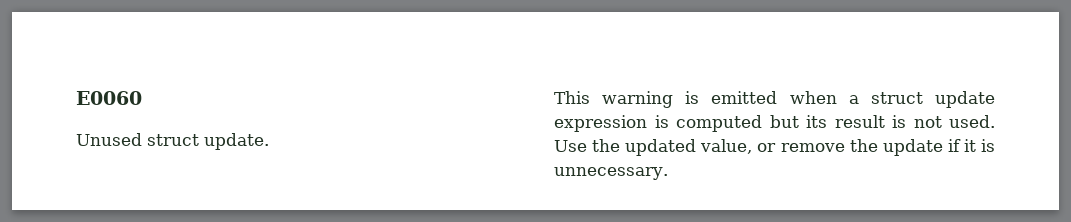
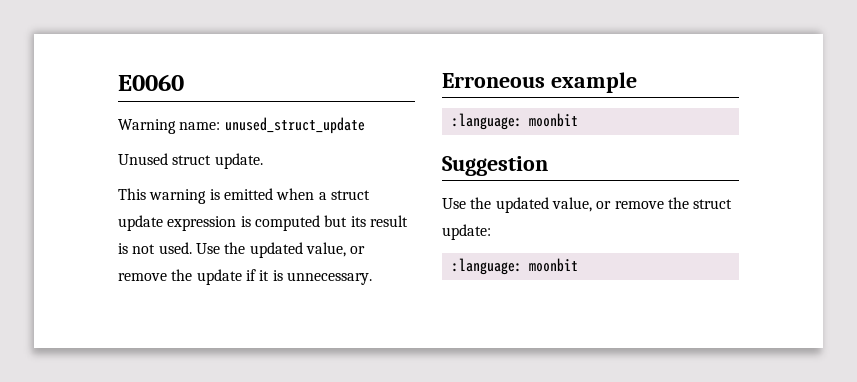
(142, 98) none -> [118,117,365,134] // Warning name: unused_struct_update
(668, 173) none -> [442,72,637,93] [451,113,578,130] [442,156,548,176] [442,197,733,213] [442,224,491,240] [451,258,578,275] // Erroneous example // :language: moonbit // Suggestion // Use the updated value, or remove the struct update: // :language: moonbit

